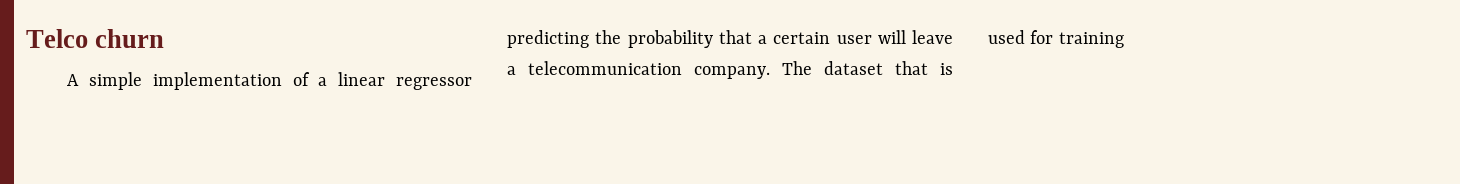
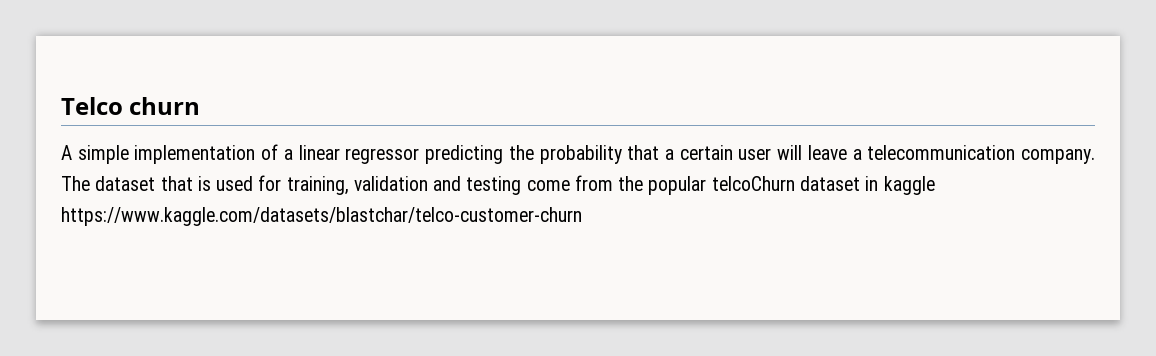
[1058,32,1124,48] training -> [286,175,935,195] [61,207,582,226] training, validation and testing come from the popular telcoChurn dataset in kaggle https://www.kaggle.com/datasets/blastchar/telco-customer-churn

